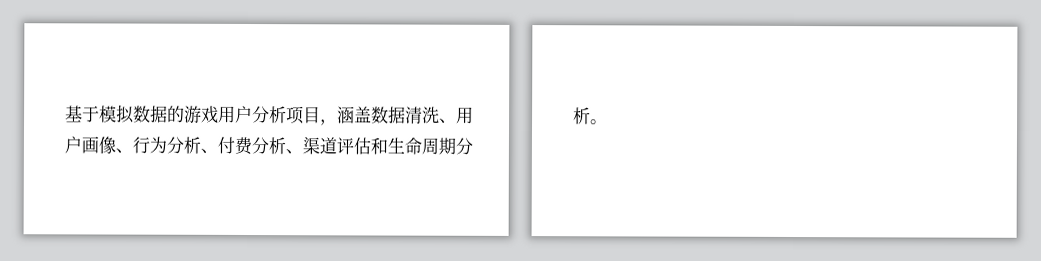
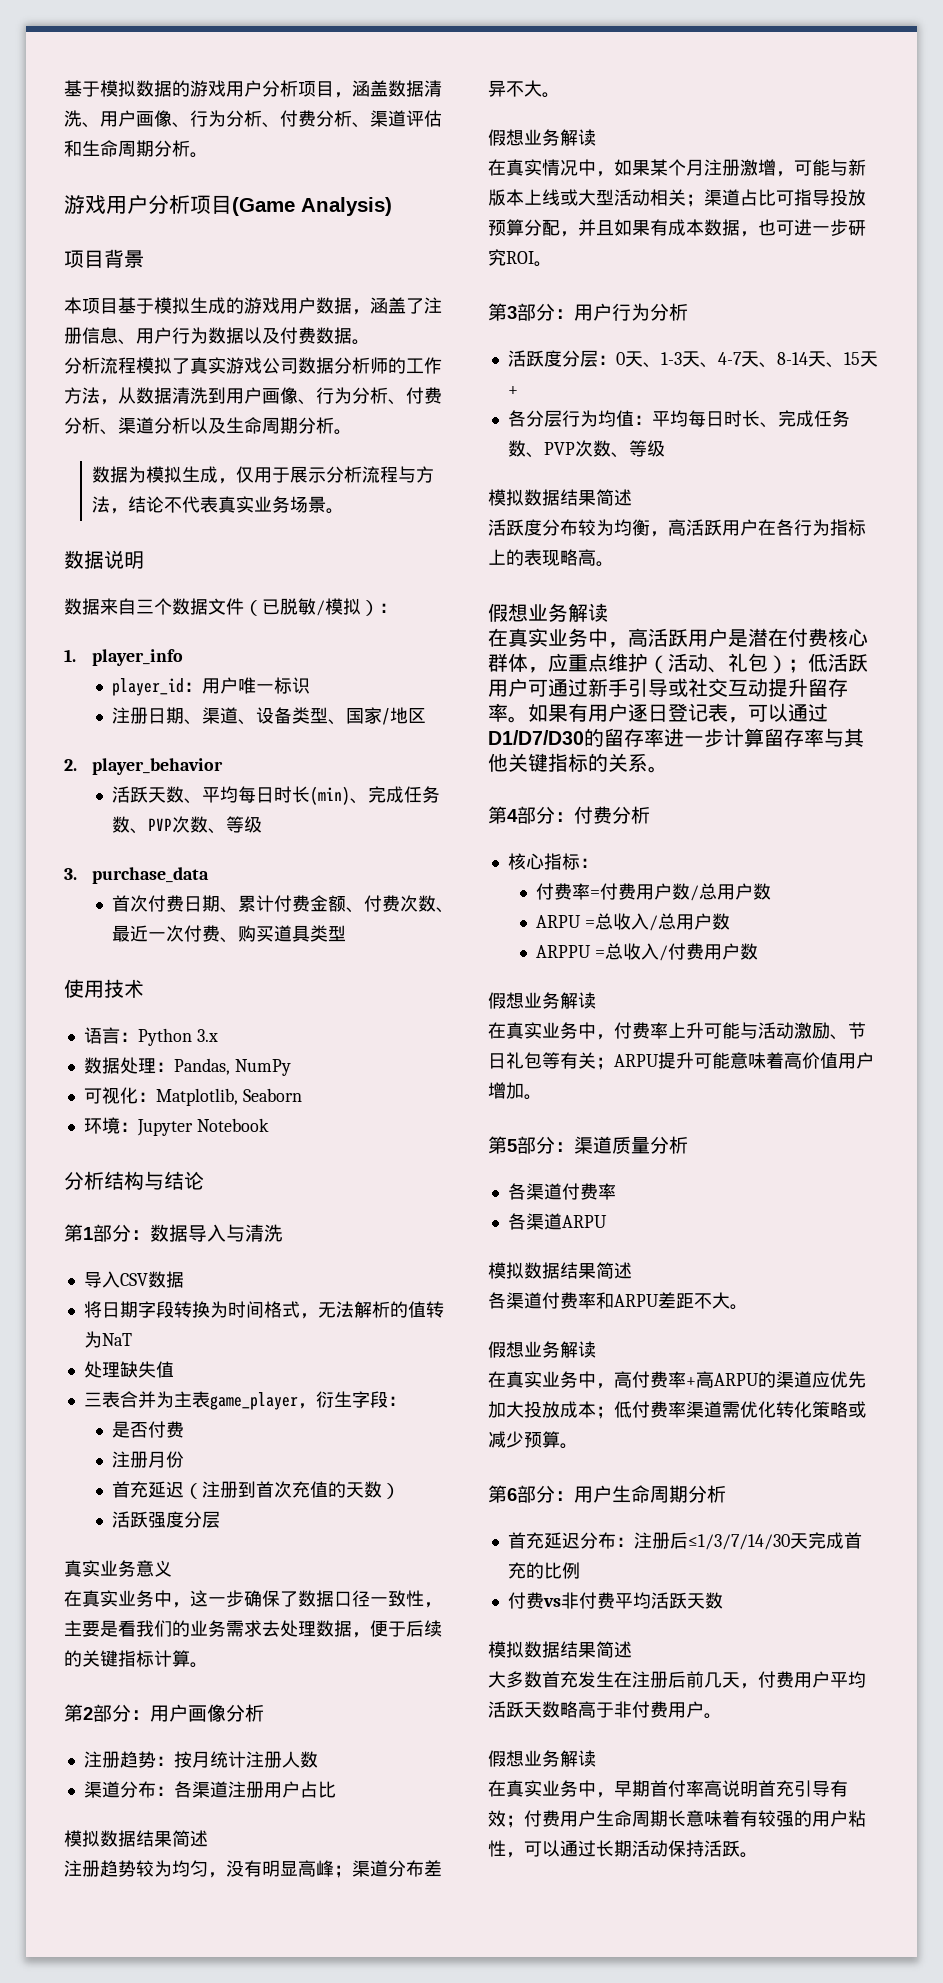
(608, 122) none -> [64,195,392,216] [64,249,144,268] [64,297,442,315] [64,327,370,345] [64,357,442,374] [64,387,442,405] [64,417,352,435] [92,466,435,484] [92,496,345,514] [64,550,144,569] [64,598,397,616] [64,649,184,666] [111,677,310,696] [111,707,426,725] [64,758,224,775] [111,786,440,805] [111,816,262,834] [64,867,210,884] [111,895,454,913] [111,925,346,943] [64,979,144,998] [83,1027,218,1046] [83,1057,291,1076] [83,1087,302,1106] [83,1117,269,1136] [64,1171,204,1190] [64,1224,283,1242] [83,1271,184,1288] [83,1301,444,1319] [83,1331,132,1348] [83,1361,174,1378] [83,1391,406,1410] [111,1421,184,1438] [111,1451,184,1468] [111,1481,400,1499] [111,1511,220,1528] [64,1560,172,1577] [64,1590,442,1608] [64,1620,442,1638] [64,1650,208,1668] [64,1704,264,1722] [83,1751,318,1768] [83,1781,336,1798] [64,1830,208,1847] [64,1860,442,1878] [488,80,560,98] [488,129,596,146] [488,159,866,177] [488,189,866,207] [488,219,866,237] [488,249,552,267] [488,303,688,321] [507,350,878,368] [507,386,518,395] [507,410,850,428] [507,440,665,458] [488,489,632,506] [488,519,866,537] [488,549,614,567] [488,603,608,622] [488,628,868,648] [488,653,868,674] [488,678,848,697] [488,703,828,723] [488,728,864,748] [488,753,668,773] [488,806,650,824] [507,853,598,870] [535,883,771,901] [535,913,730,931] [535,943,758,961] [488,992,596,1009] [488,1022,866,1040] [488,1052,874,1070] [488,1082,542,1100] [488,1136,688,1154] [507,1183,616,1200] [507,1213,607,1230] [488,1262,632,1279] [488,1292,748,1310] [488,1341,596,1358] [488,1371,866,1389] [488,1401,866,1419] [488,1431,578,1449] [488,1485,726,1503] [507,1532,862,1550] [507,1562,580,1579] [507,1592,723,1609] [488,1641,632,1658] [488,1671,866,1689] [488,1701,722,1719] [488,1750,596,1767] [488,1780,848,1798] [488,1810,866,1828] [488,1840,758,1858] // 游戏用户分析项目(Game Analysis) // 项目背景 // 本项目基于模拟生成的游戏用户数据，涵盖了注册信息、用户行为数据以及付费数据。 // 分析流程模拟了真实游戏公司数据分析师的工作方法，从数据清洗到用户画像、行为分析、付费分析、渠道分析以及生命周期分析。 // 数据为模拟生成，仅用于展示分析流程与方法，结论不代表真实业务场景。 // 数据说明 // 数据来自三个数据文件（已脱敏/模拟）： // 1. player_info // player_id：用户唯一标识 // 注册日期、渠道、设备类型、国家/地区 // 2. player_behavior // 活跃天数、平均每日时长(min)、完成任务数、PVP次数、等级 // 3. purchase_data // 首次付费日期、累计付费金额、付费次数、最近一次付费、购买道具类型 // 使用技术 // 语言：Python 3.x // 数据处理：Pandas, NumPy // 可视化：Matplotlib, Seaborn // 环境：Jupyter Notebook // 分析结构与结论 // 第1部分：数据导入与清洗 // 导入CSV数据 // 将日期字段转换为时间格式，无法解析的值转为NaT // 处理缺失值 // 三表合并为主表game_player，衍生字段： // 是否付费 // 注册月份 // 首充延迟（注册到首次充值的天数） // 活跃强度分层 // 真实业务意义 // 在真实业务中，这一步确保了数据口径一致性，主要是看我们的业务需求去处理数据，便于后续的关键指标计算。 // 第2部分：用户画像分析 // 注册趋势：按月统计注册人数 // 渠道分布：各渠道注册用户占比 // 模拟数据结果简述 // 注册趋势较为均匀，没有明显高峰；渠道分布差异不大。 // 假想业务解读 // 在真实情况中，如果某个月注册激增，可能与新版本上线或大型活动相关；渠道占比可指导投放预算分配，并且如果有成本数据，也可进一步研究ROI。 // 第3部分：用户行为分析 // 活跃度分层：0天、1-3天、4-7天、8-14天、15天+ // 各分层行为均值：平均每日时长、完成任务数、PVP次数、等级 // 模拟数据结果简述 // 活跃度分布较为均衡，高活跃用户在各行为指标上的表现略高。 // 假想业务解读 // 在真实业务中，高活跃用户是潜在付费核心群体，应重点维护（活动、礼包）；低活跃用户可通过新手引导或社交互动提升留存率。如果有用户逐日登记表，可以通过D1/D7/D30的留存率进一步计算留存率与其他关键指标的关系。 // 第4部分：付费分析 // 核心指标： // 付费率=付费用户数/总用户数 // ARPU =总收入/总用户数 // ARPPU =总收入/付费用户数 // 假想业务解读 // 在真实业务中，付费率上升可能与活动激励、节日礼包等有关；ARPU提升可能意味着高价值用户增加。 // 第5部分：渠道质量分析 // 各渠道付费率 // 各渠道ARPU // 模拟数据结果简述 // 各渠道付费率和ARPU差距不大。 // 假想业务解读 // 在真实业务中，高付费率+高ARPU的渠道应优先加大投放成本；低付费率渠道需优化转化策略或减少预算。 // 第6部分：用户生命周期分析 // 首充延迟分布：注册后≤1/3/7/14/30天完成首充的比例 // 付费vs非付费平均活跃天数 // 模拟数据结果简述 // 大多数首充发生在注册后前几天，付费用户平均活跃天数略高于非付费用户。 // 假想业务解读 // 在真实业务中，早期首付率高说明首充引导有效；付费用户生命周期长意味着有较强的用户粘性，可以通过长期活动保持活跃。

